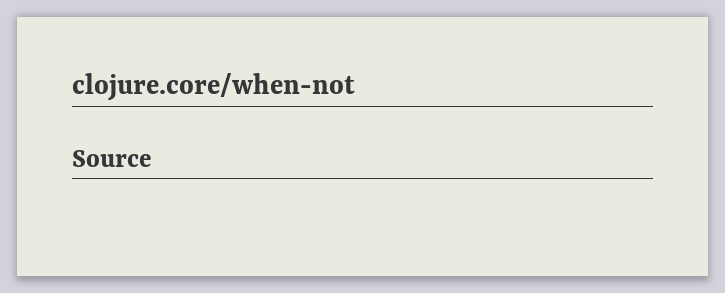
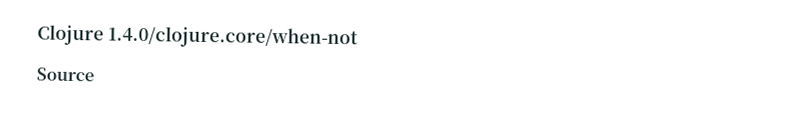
[72,73,355,101] clojure.core/when-not -> [37,24,358,50] Clojure 1.4.0/clojure.core/when-not

